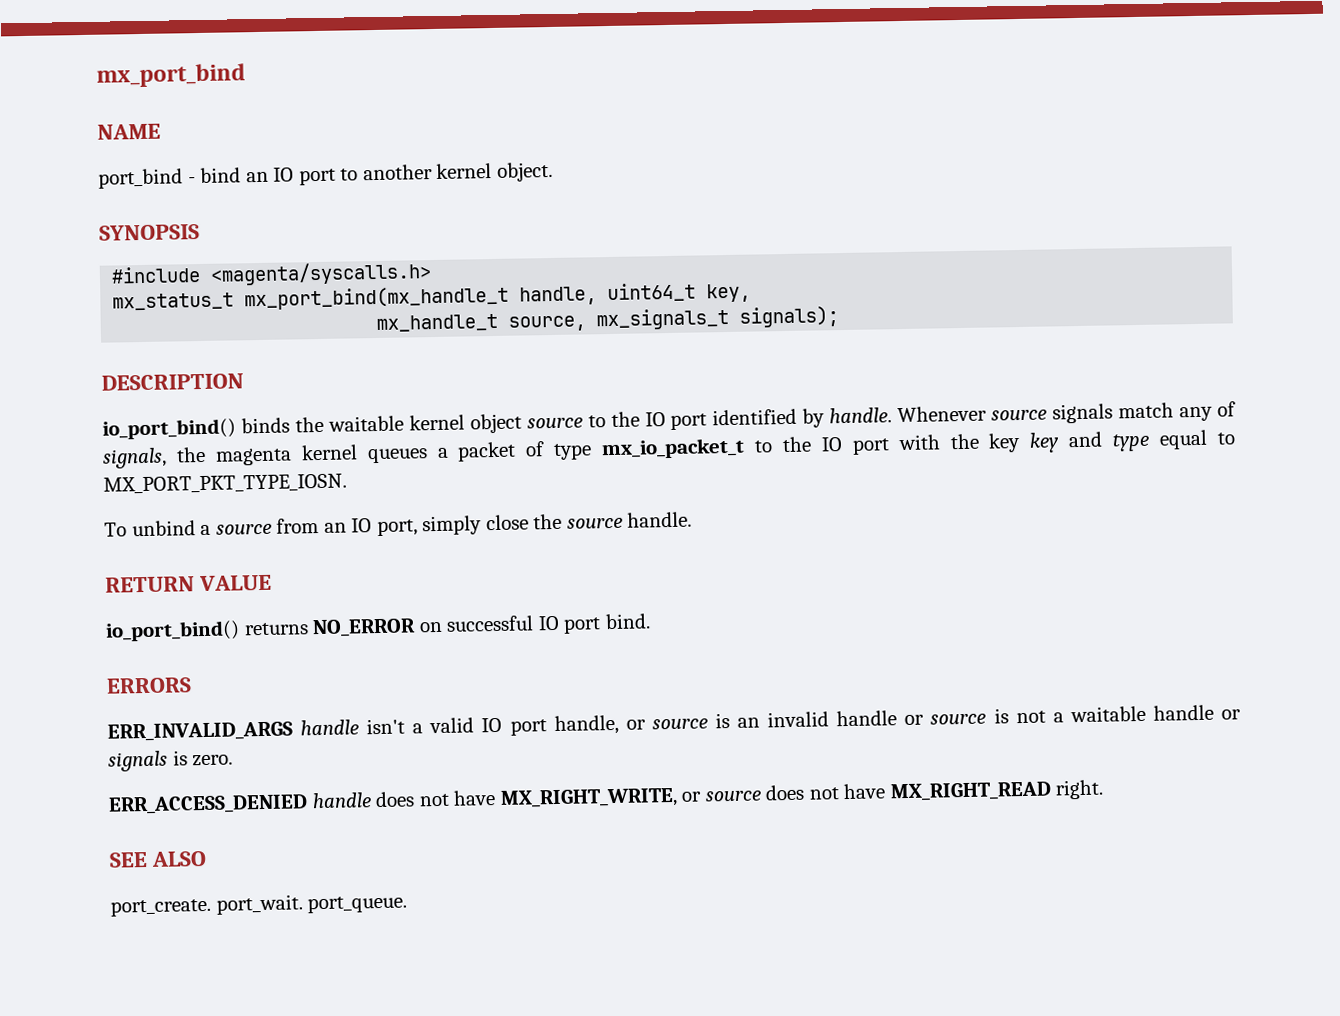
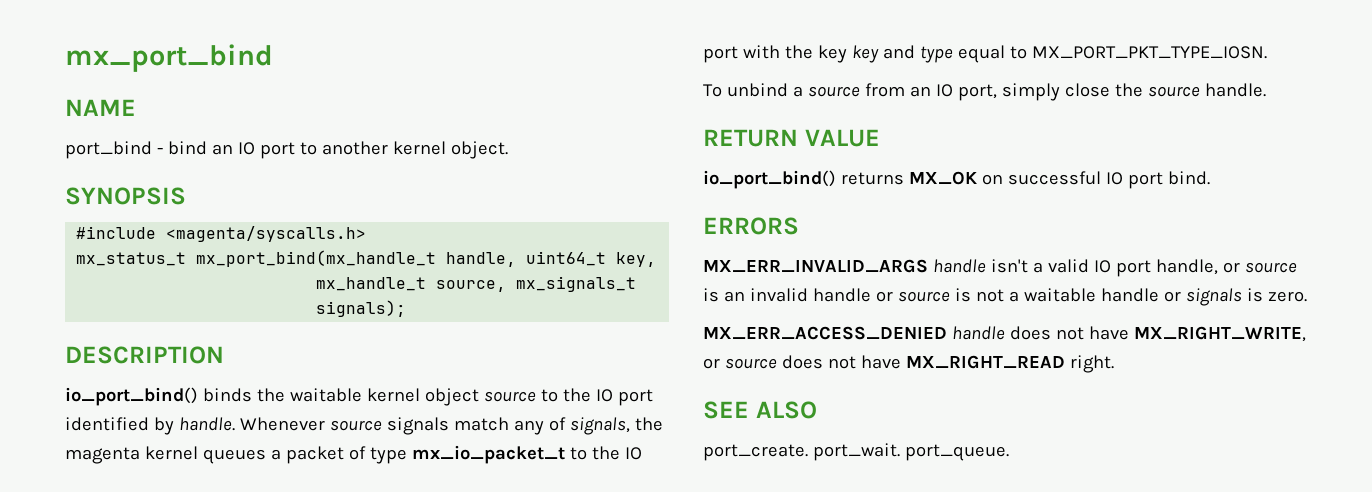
[312,618,417,638] NO_ERROR -> [908,171,977,185] MX_OK
[107,721,293,742] ERR_INVALID_ARGS -> [703,259,928,273] MX_ERR_INVALID_ARGS
[108,794,308,815] ERR_ACCESS_DENIED -> [703,326,947,340] MX_ERR_ACCESS_DENIED

